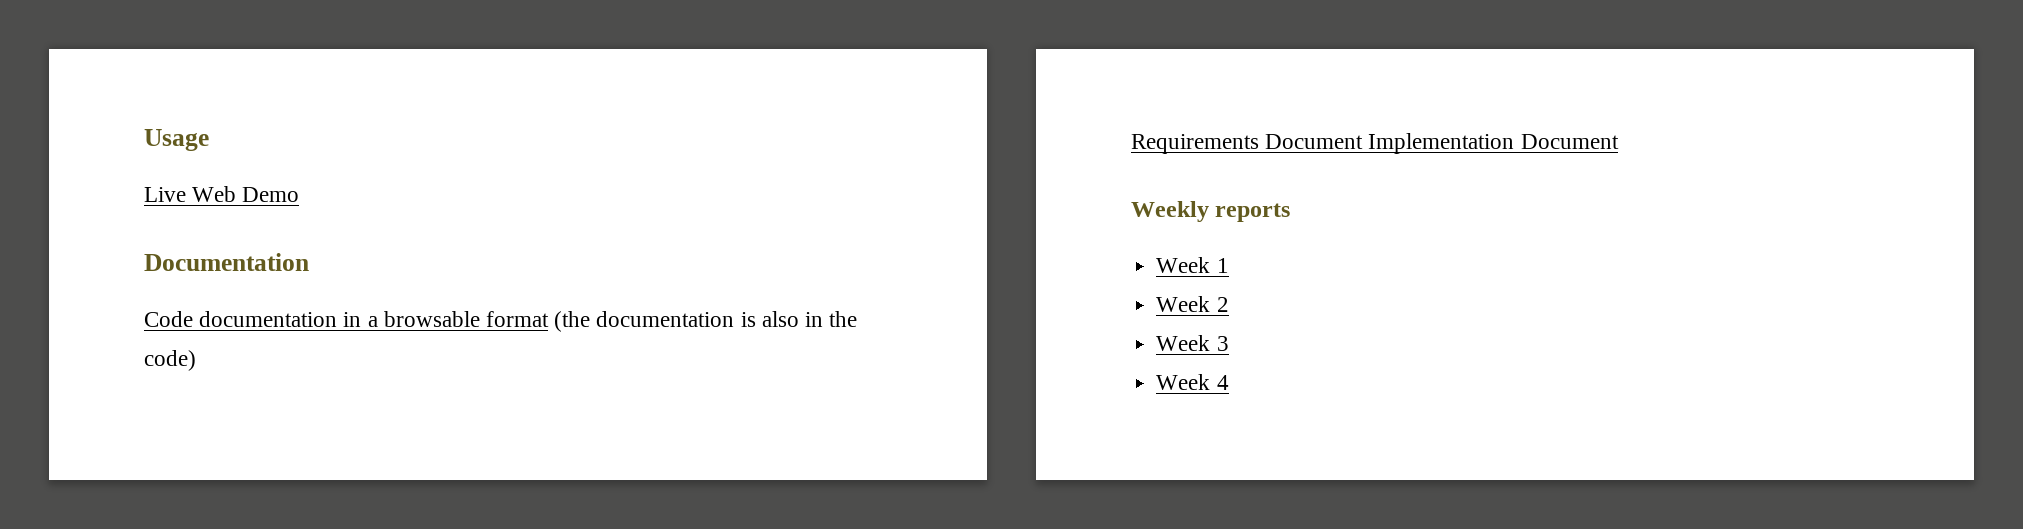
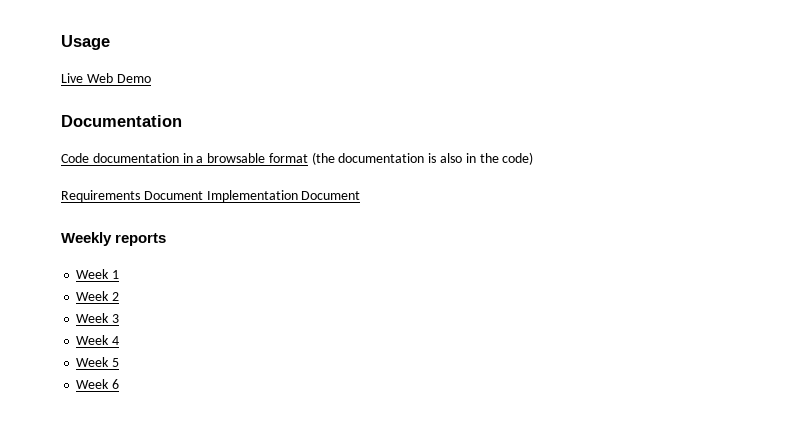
(1229, 382) none -> [76,357,120,367] [76,379,120,389] // Week 5 // Week 6

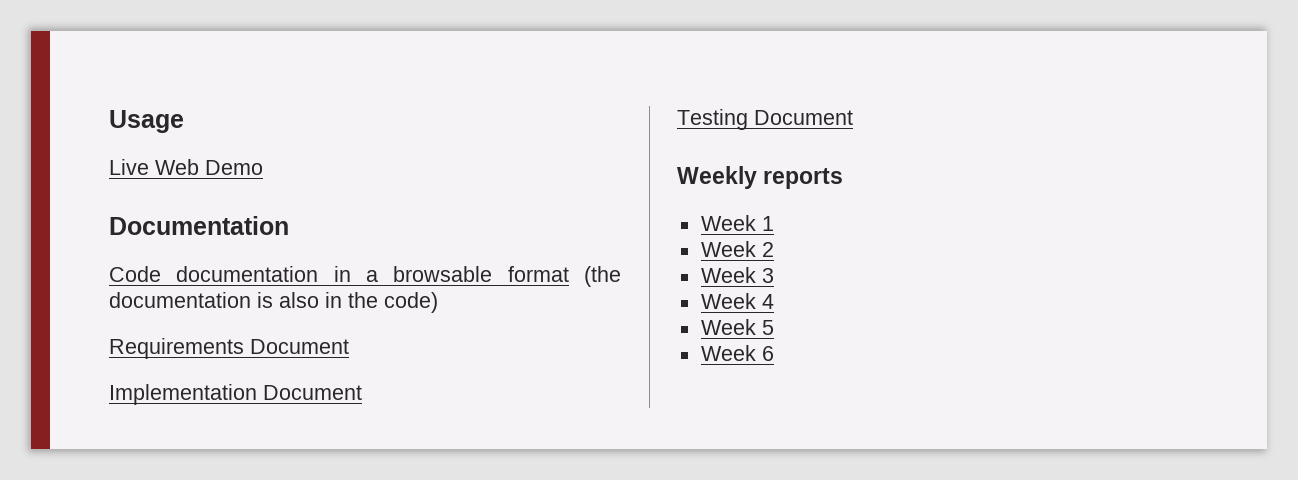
(203, 195) none -> (349, 346) //
(361, 195) none -> [677,109,853,130] // Testing Document

